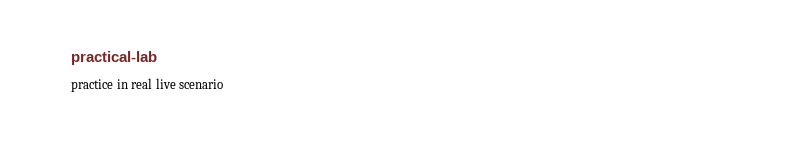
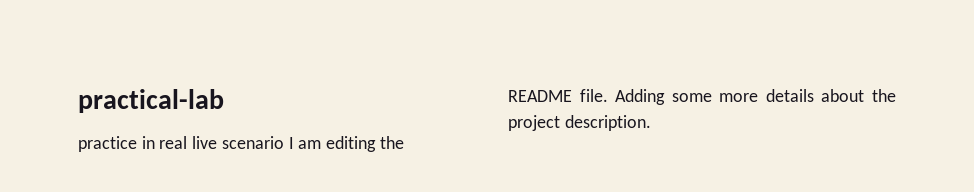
(224, 84) none -> [288,136,404,152] [508,89,896,105] [508,115,651,131] I am editing the README file. Adding some more details about the project description.

